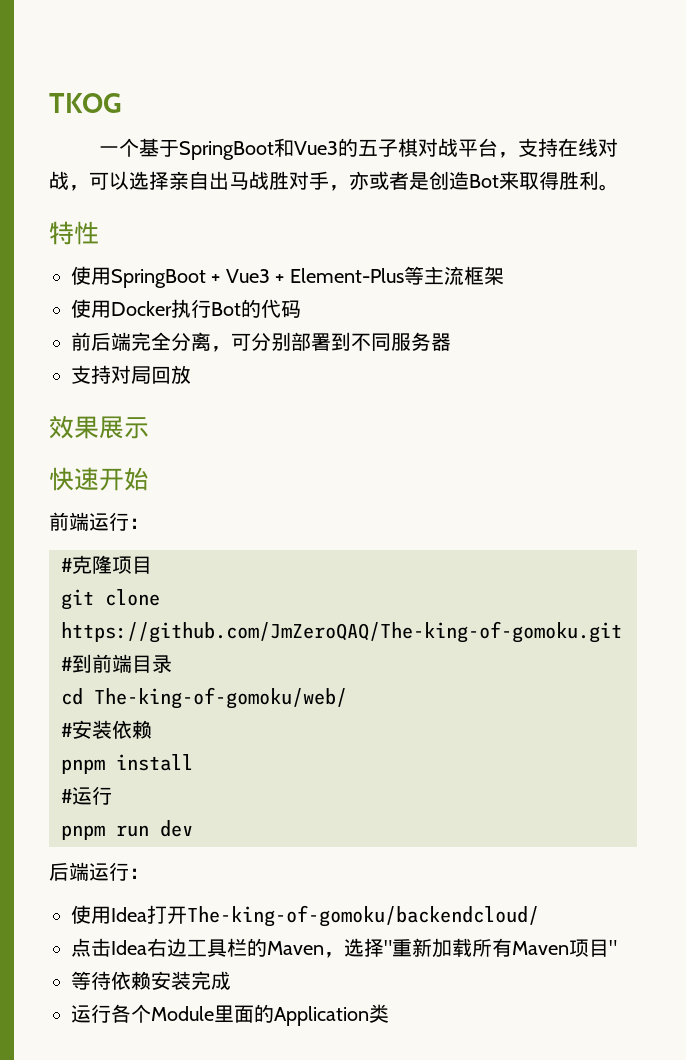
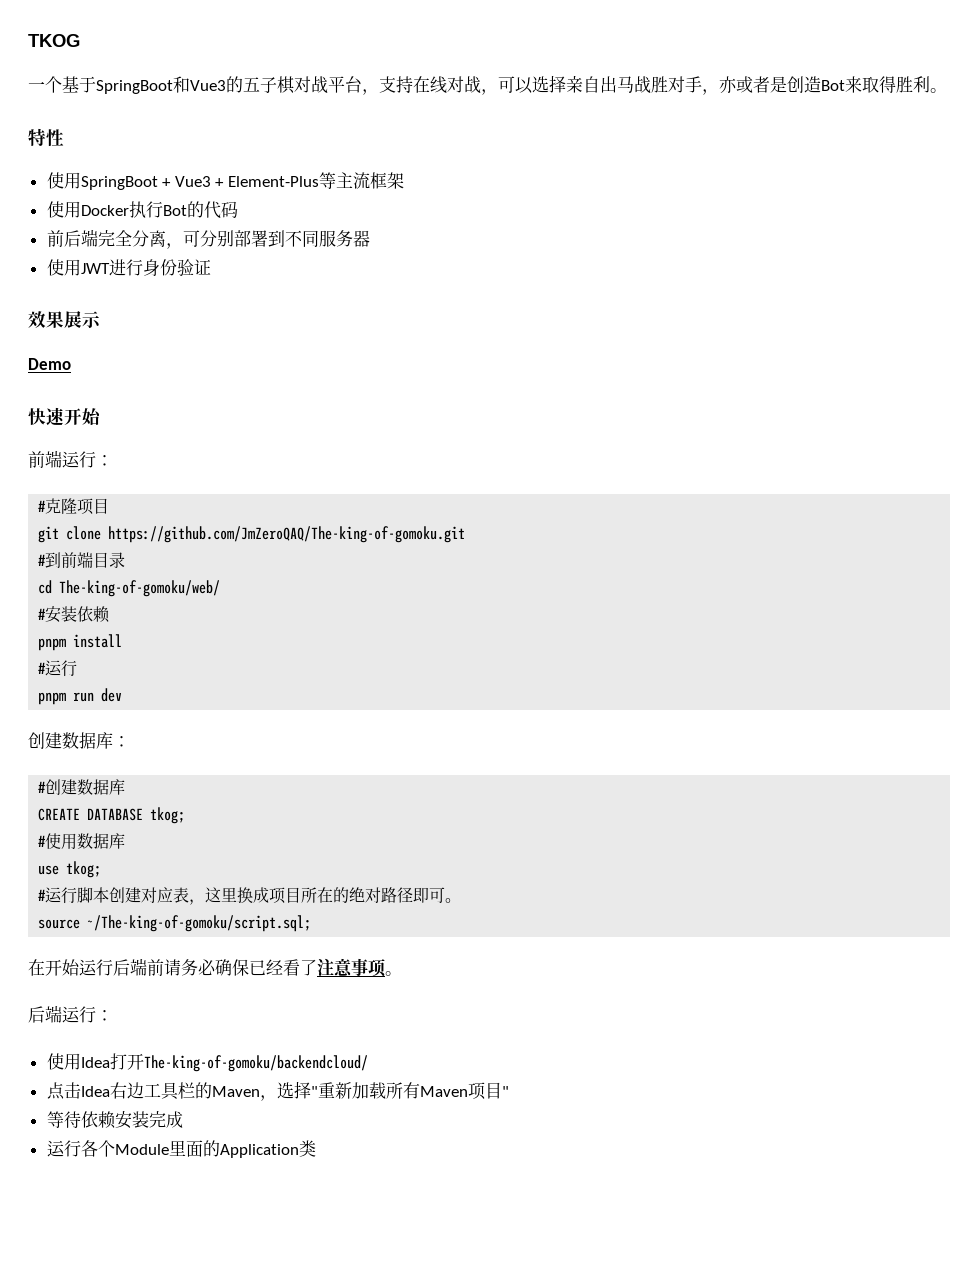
[71,365,191,384] 支持对局回放 -> [46,259,211,276] 使用JWT进行身份验证
(149, 428) none -> [28,358,71,370] // Demo
(193, 828) none -> [28,732,130,749] [38,779,126,795] [38,807,186,824] [38,833,126,850] [38,861,102,878] [38,887,462,905] [38,915,312,932] [28,958,402,977] // 创建数据库： // #创建数据库 // CREATE DATABASE tkog; // #使用数据库 // use tkog; // #运行脚本创建对应表，这里换成项目所在的绝对路径即可。 // source ~/The-king-of-gomoku/script.sql; // 在开始运行后端前请务必确保已经看了注意事项。

